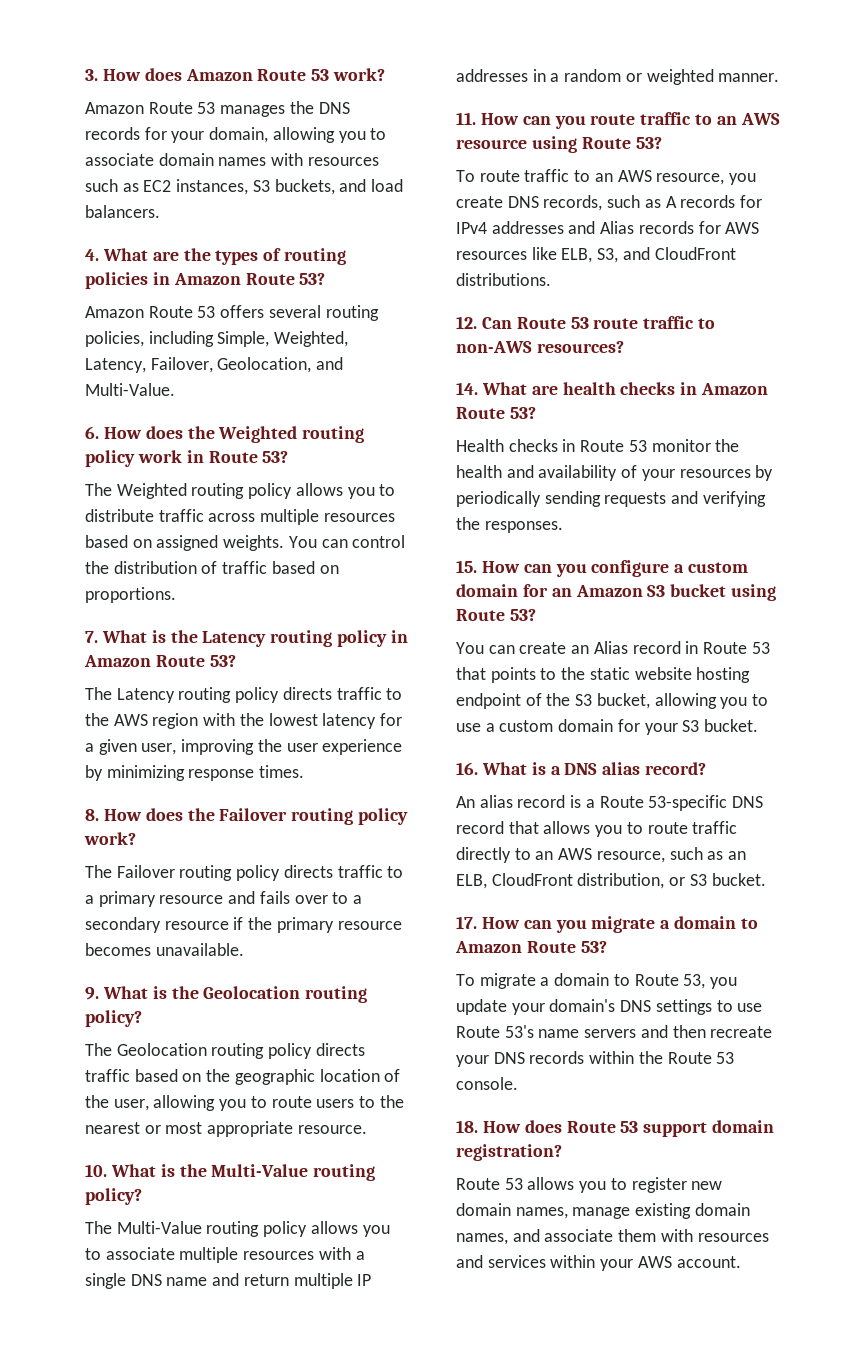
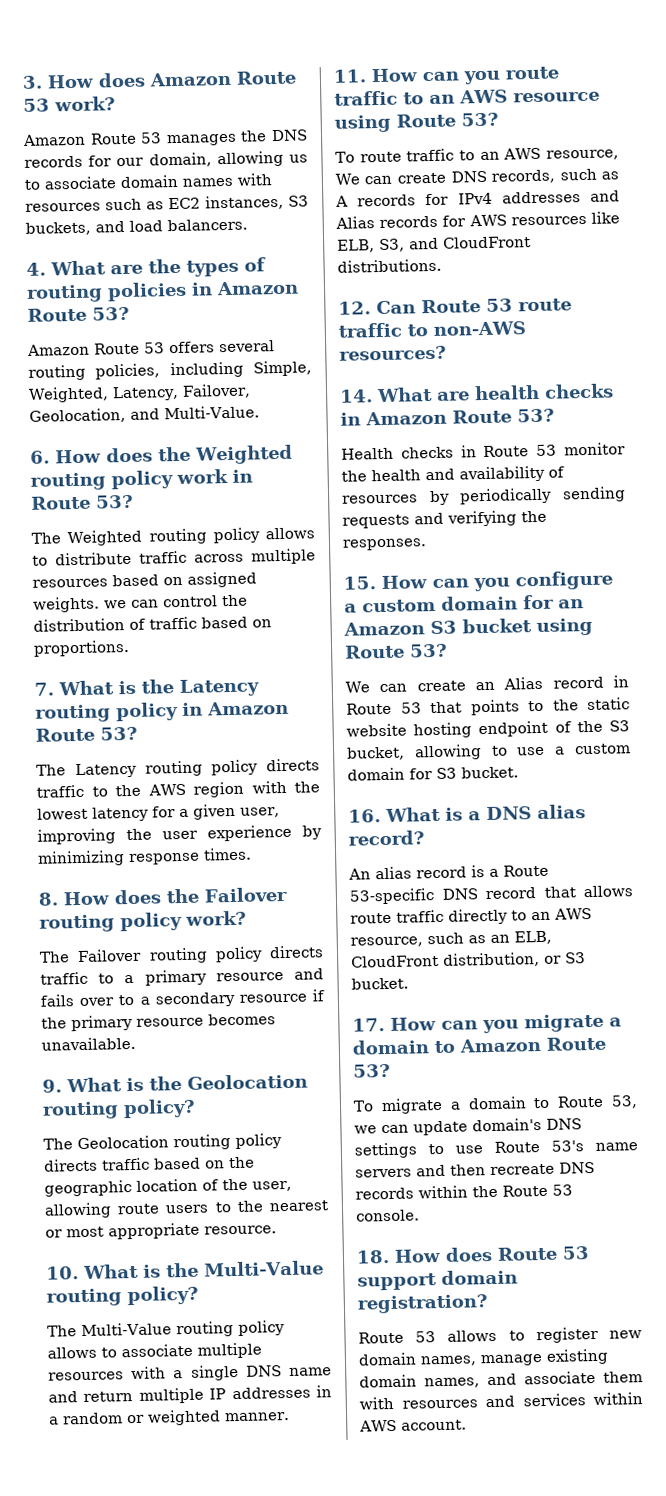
[171,131,205,143] your -> [116,157,145,167] our
[338,131,366,143] you -> [289,154,308,163] us
[347,487,375,499] you -> (315, 533) none
[288,536,317,548] You -> [104,600,127,609] we
[219,1096,267,1111] you to -> (112, 1210) none
[362,1225,390,1237] you -> (97, 1352) none
[729,173,757,185] you -> [335,173,393,185] We can
[641,469,675,481] your -> (565, 472) none
[456,642,484,654] You -> [345,681,370,693] We
[720,697,748,709] you -> (482, 752) none
[644,723,678,735] your -> (433, 774) none
[595,822,643,837] you to -> (633, 891) none
[710,977,738,989] [456,999,545,1015] you update your -> [354,1120,468,1136] we can update
[456,1055,489,1067] your -> (555, 1169) none
[579,1181,607,1193] you -> (498, 1335) none
[600,1259,634,1271] your -> (643, 1399) none

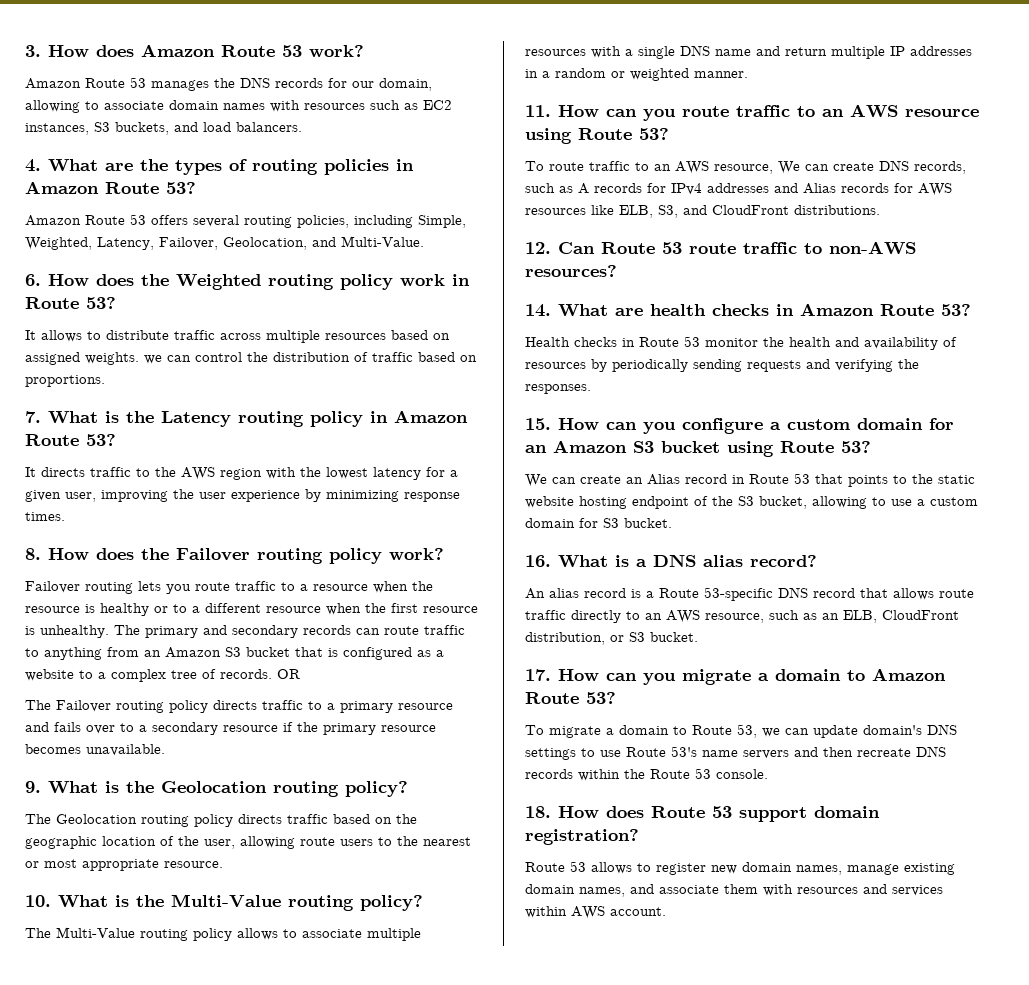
[289,154,308,163] us -> (80, 106) none
[31,527,260,547] The Weighted routing policy -> [25,330,36,340] It
[36,759,259,779] The Latency routing policy -> [25,467,36,477] It
(247, 918) none -> [25,581,433,594] [25,603,478,616] [25,625,465,638] [25,647,444,660] [25,669,300,682] // Failover routing lets you route traffic to a resource when the resource is healthy or to a different resource when the first resource is unhealthy. The primary and secondary records can route traffic to anything from an Amazon S3 bucket that is configured as a website to a complex tree of records. OR

